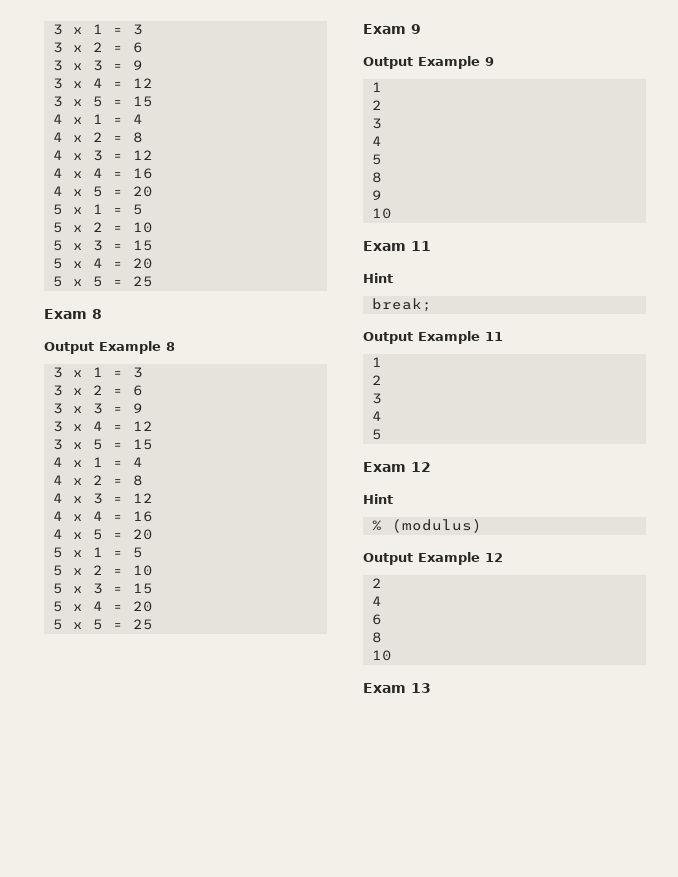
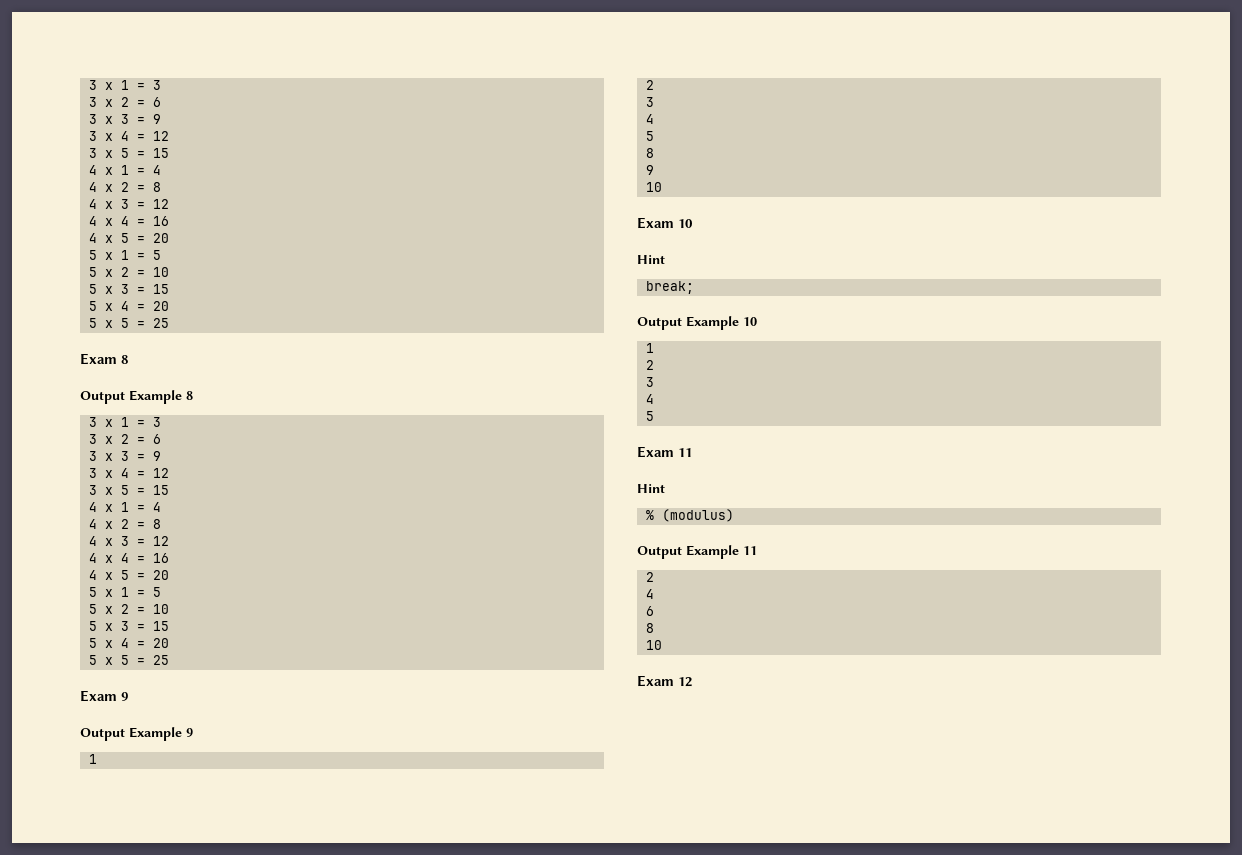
[411,241,431,251] 11 -> [678,219,693,228] 10
[485,332,503,341] 11 -> [743,317,757,326] 10
[411,462,431,472] 12 -> [678,448,692,457] 11
[485,553,503,562] 12 -> [743,546,757,555] 11
[411,683,431,693] 13 -> [678,677,692,687] 12

